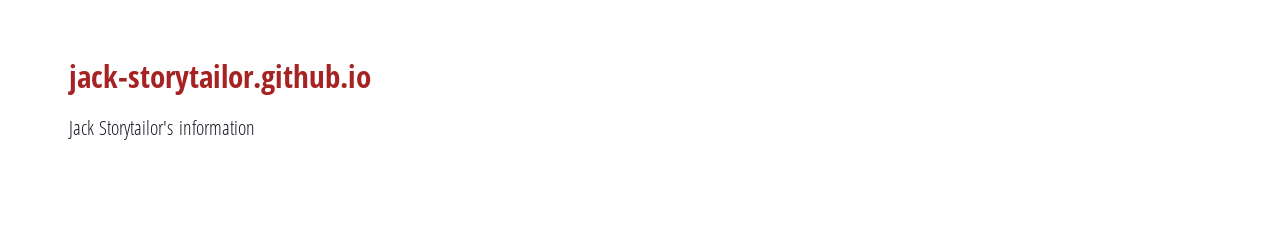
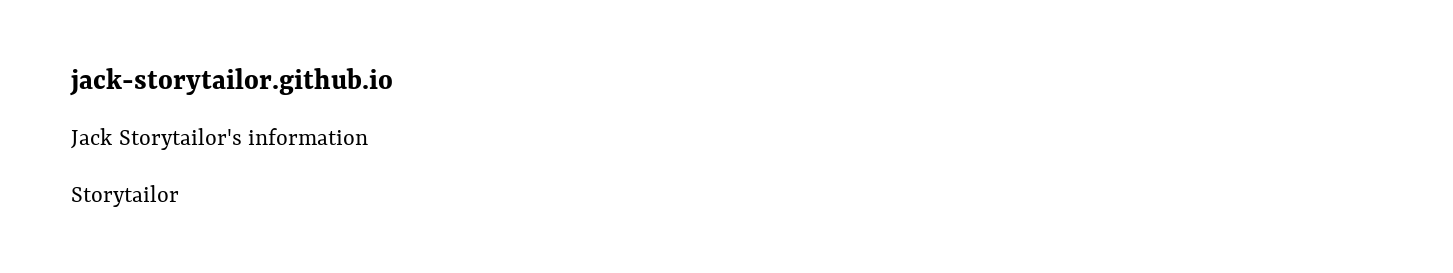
(255, 127) none -> [71,185,179,207] // Storytailor

